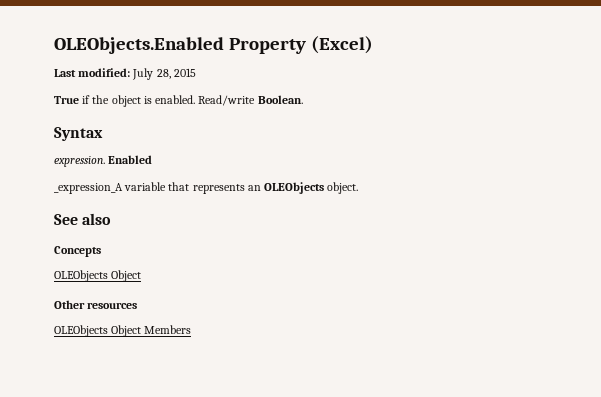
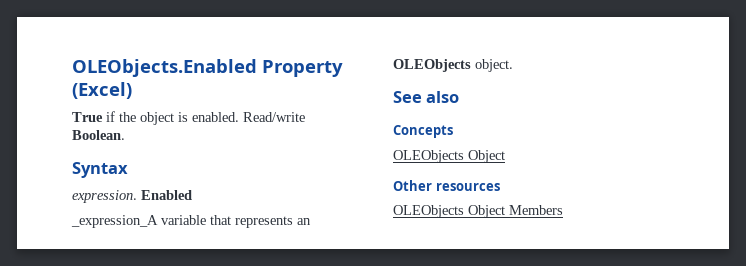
[54,68,196,80] // Last modified: July 28, 2015 -> (132, 90) none

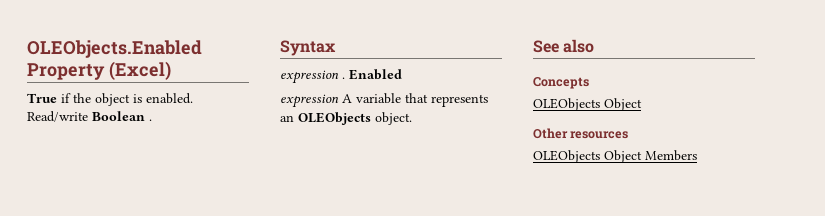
[72,130,125,140] Boolean. -> [92,111,152,121] Boolean .
[72,190,137,203] expression. -> [280,70,345,84] expression .
[71,215,158,228] _expression_A -> [280,94,352,108] expression A

